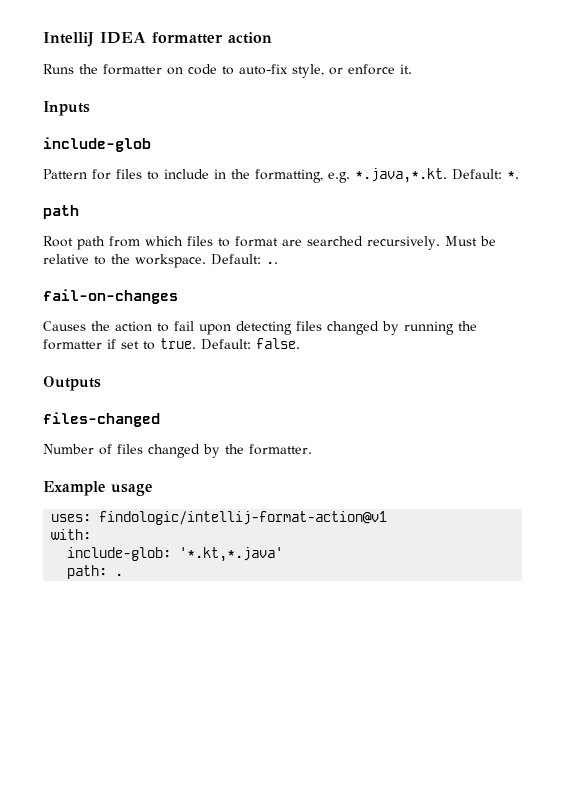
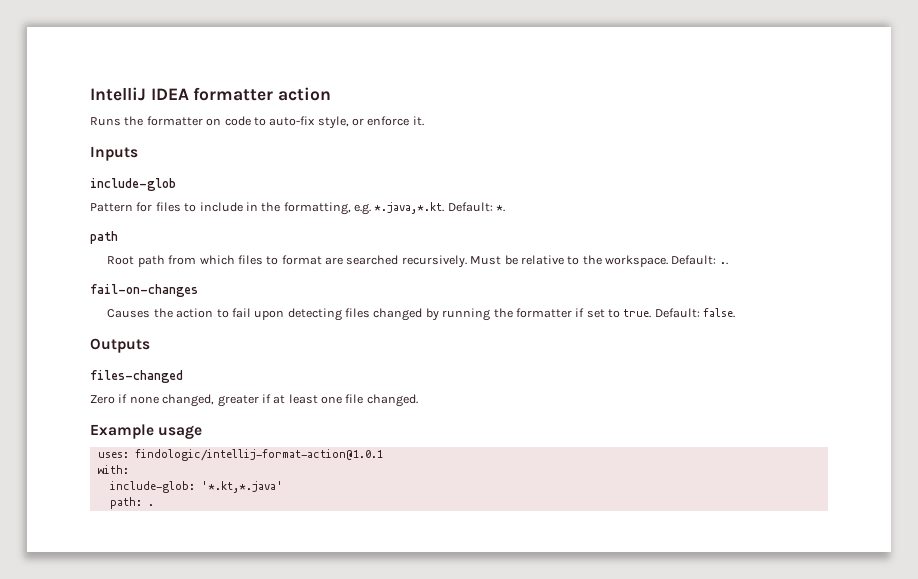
[43,444,312,458] Number of files changed by the formatter. -> [90,394,418,407] Zero if none changed, greater if at least one file changed.
[99,511,388,525] findologic/intellij-format-action@v1 -> [134,449,383,461] findologic/intellij-format-action@1.0.1

